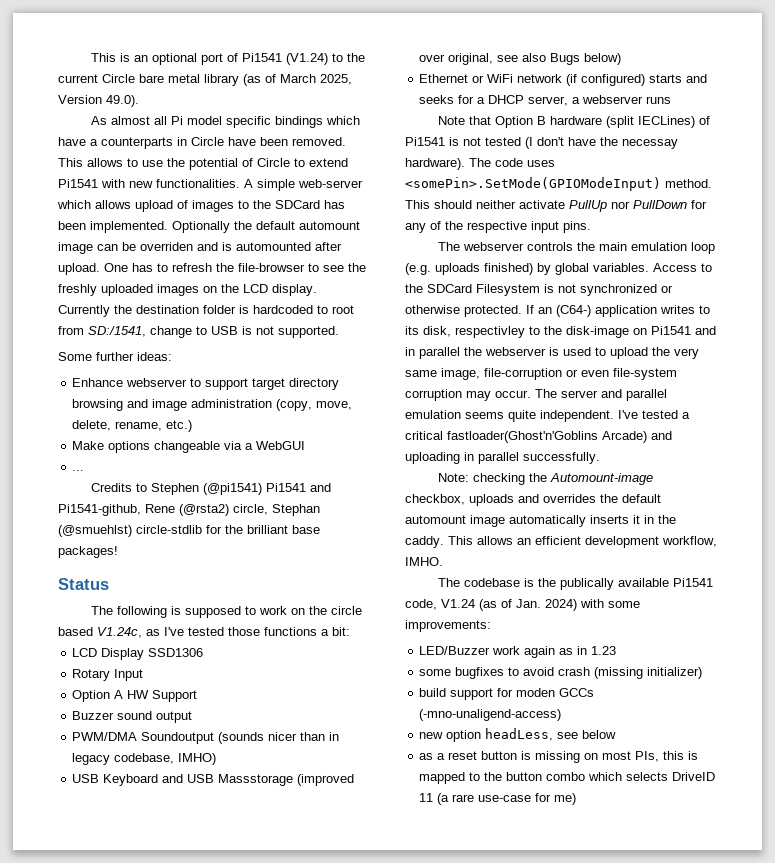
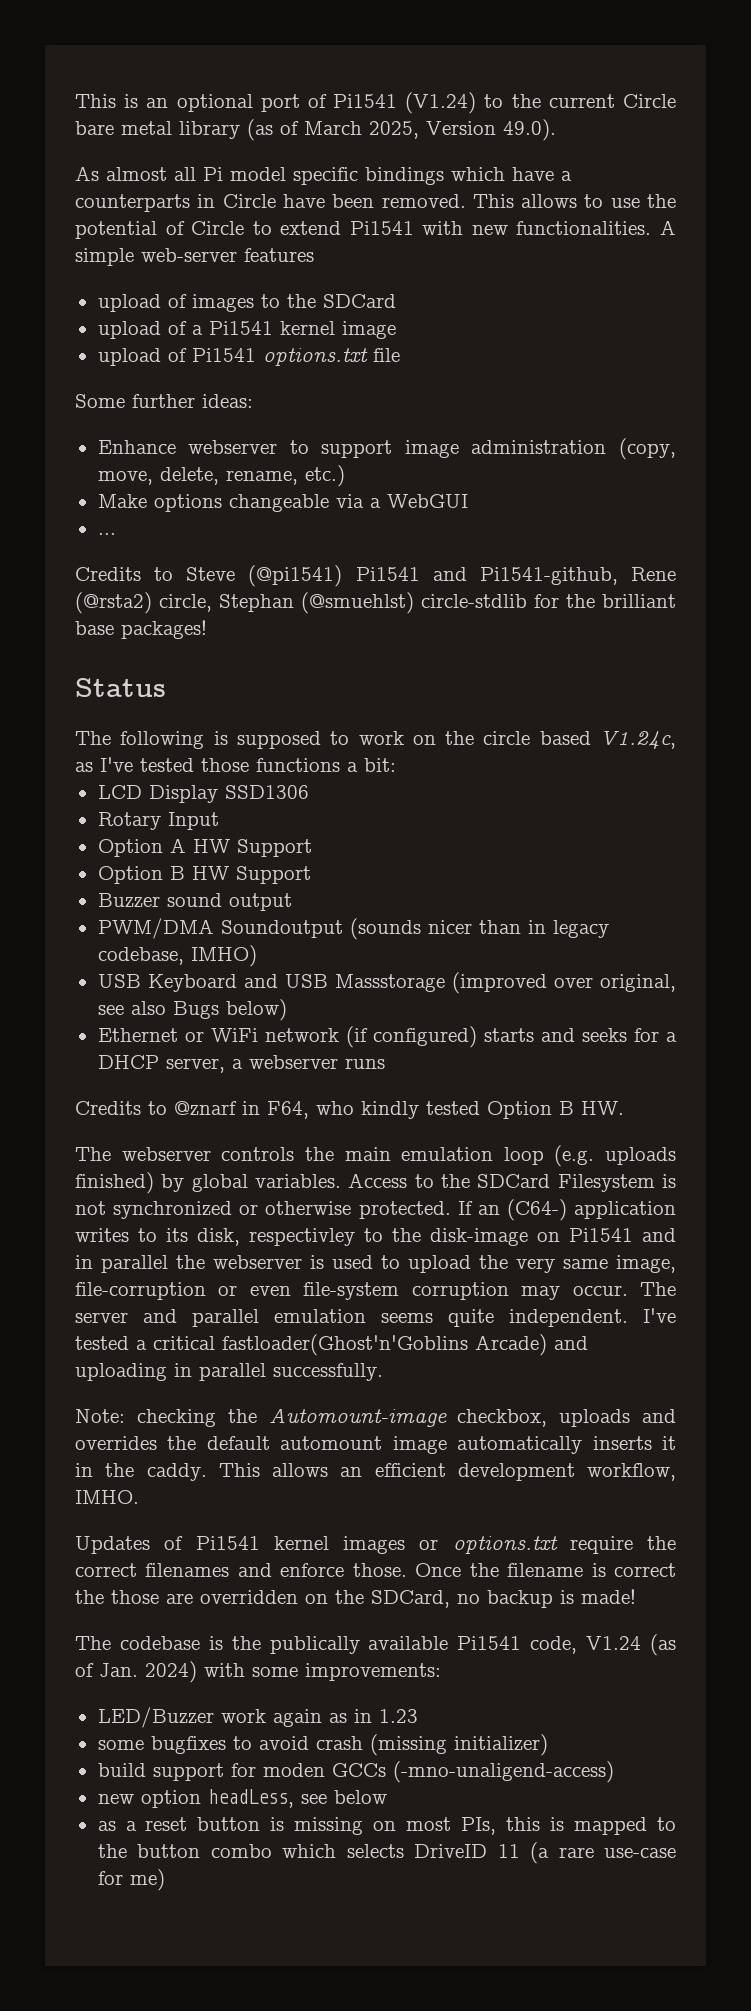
[57,200,131,209] which allows -> [244,248,314,262] features //
[324,200,345,209] [58,221,360,233] [58,242,342,254] [58,263,366,275] [58,284,317,296] [58,305,354,317] [58,326,339,338] has been implemented. Optionally the default automount image can be overriden and is automounted after upload. One has to refresh the file-browser to see the freshly uploaded images on the LCD display. Currently the destination folder is hardcoded to root from SD:/1541, change to USB is not supported. -> [97,321,396,339] [97,348,400,366] // upload of a Pi1541 kernel image // upload of Pi1541 options.txt file
[252,378,340,390] [72,399,149,411] target directory browsing and -> (393, 449) none
[151,483,200,495] Stephen -> [186,567,236,581] Steve
(198, 696) none -> [97,866,311,884] // Option B HW Support
[438,116,711,128] [405,137,678,149] [405,158,555,170] [405,177,712,191] [405,200,707,212] [405,221,591,233] Note that Option B hardware (split IECLines) of Pi1541 is not tested (I don't have the necessay hardware). The code uses <somePin>.SetMode(GPIOModeInput) method. This should neither activate PullUp nor PullDown for any of the respective input pins. -> [75,1101,624,1119] Credits to @znarf in F64, who kindly tested Option B HW.
(443, 561) none -> [75,1536,676,1554] [75,1563,677,1577] [75,1589,636,1608] // Updates of Pi1541 kernel images or options.txt require the correct filenames and enforce those. Once the filename is correct the those are overridden on the SDCard, no backup is made!

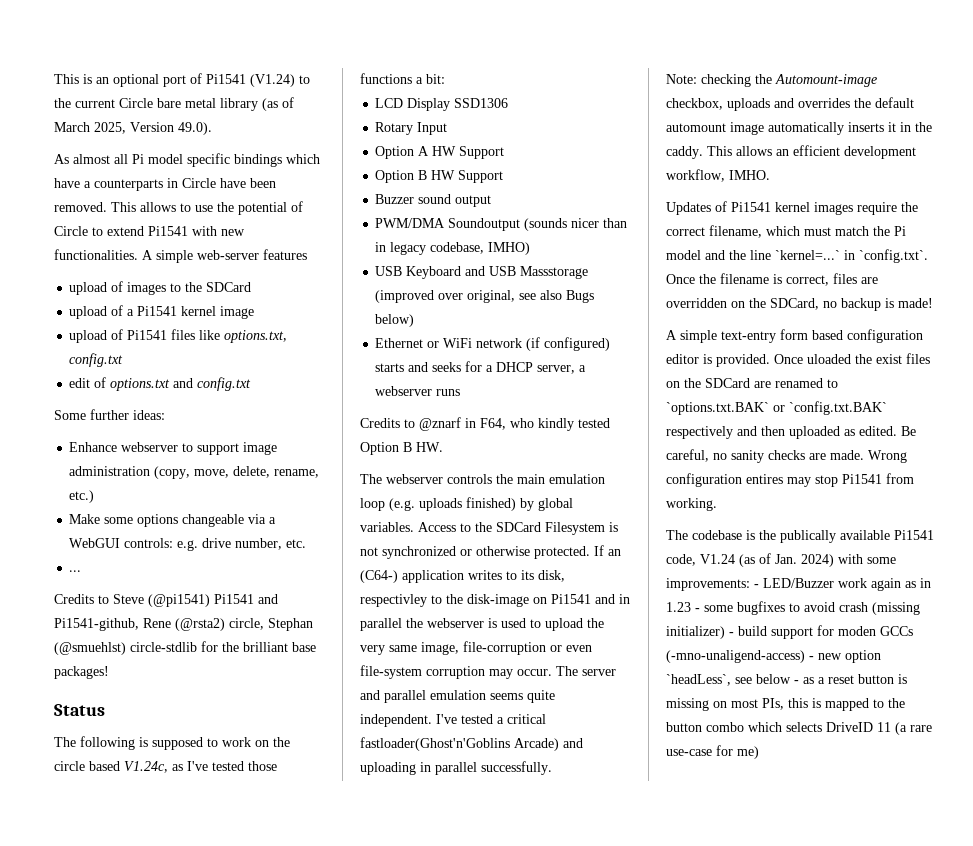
[262,348,400,366] options.txt file -> [171,329,288,343] [69,353,124,367] [69,377,252,391] files like options.txt, config.txt // edit of options.txt and config.txt
(147, 501) none -> [104,517,134,524] some
(468, 501) none -> [124,538,307,551] controls: e.g. drive number, etc.
[419,1536,558,1554] or options.txt -> (853, 208) none
[145,1563,407,1577] filenames and enforce those. -> [709,225,906,238] [666,249,928,263] filename, which must match the Pi model and the line `kernel=...` in `config.txt`.
[614,1563,677,1577] [75,1590,159,1604] correct the those -> [786,273,857,286] correct, files
(636, 1596) none -> [666,329,923,343] [666,353,930,367] [666,378,838,388] [666,401,887,415] [666,426,916,439] [666,449,907,463] [666,473,914,487] [666,498,717,511] // A simple text-entry form based configuration editor is provided. Once uloaded the exist files on the SDCard are renamed to `options.txt.BAK` or `config.txt.BAK` respectively and then uploaded as edited. Be careful, no sanity checks are made. Wrong configuration entires may stop Pi1541 from working.
(441, 1672) // -> [754,584,759,588] -
(418, 1716) // -> [695,608,700,612] -
(548, 1745) // -> [729,632,734,636] -
(614, 1772) // -> [809,656,814,660] -
[207,1789,294,1808] headLess, -> [666,674,731,686] `headLess`,
(387, 1797) // -> [794,680,799,684] -

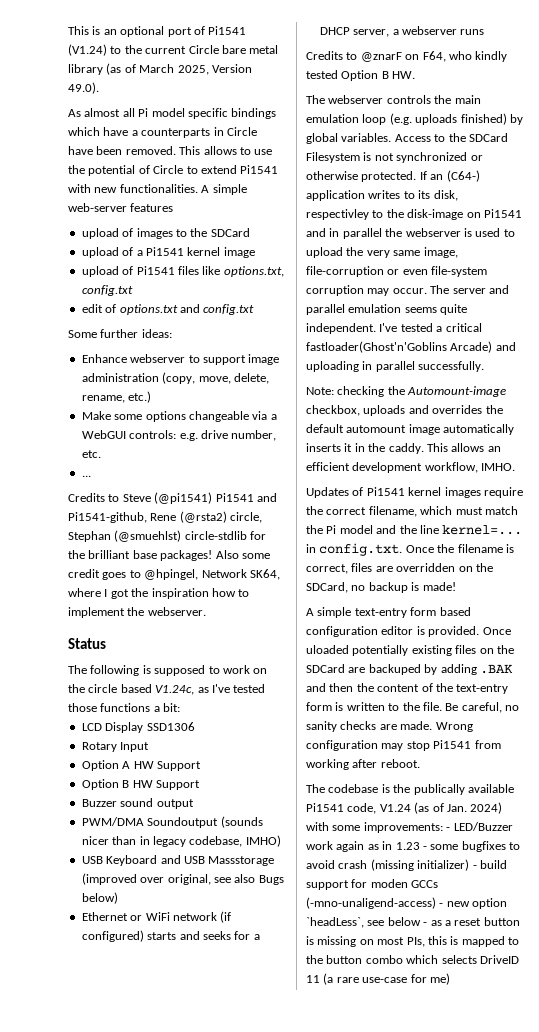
(109, 672) none -> [215,550,270,559] [68,569,280,580] [68,588,250,599] [68,607,206,618] Also some credit goes to @hpingel, Network SK64, where I got the inspiration how to implement the webserver.
[419,417,476,431] @znarf in -> [360,52,420,62] @znarF on
[775,249,928,263] `kernel=...` in `config.txt`. -> [442,525,523,535] [306,543,403,556] kernel=... in config.txt.
[855,354,902,364] the exist -> [352,645,452,656] potentially existing
[775,378,838,388] [666,401,887,415] [666,426,897,439] renamed to `options.txt.BAK` or `config.txt.BAK` respectively and then uploaded as edited. -> [368,664,513,675] [306,683,509,694] [306,702,442,711] backuped by adding .BAK and then the content of the text-entry form is written to the file.
[746,474,783,484] entires -> (378, 745) none
[666,498,717,511] working. -> [306,759,420,770] working after reboot.

